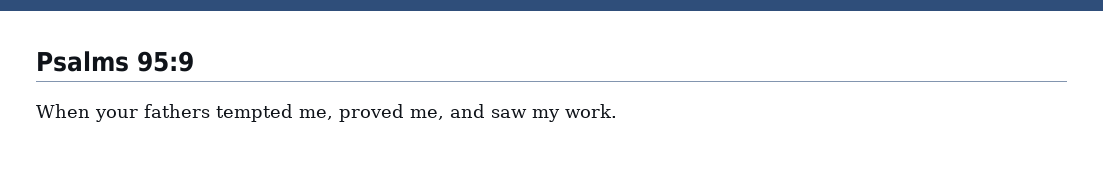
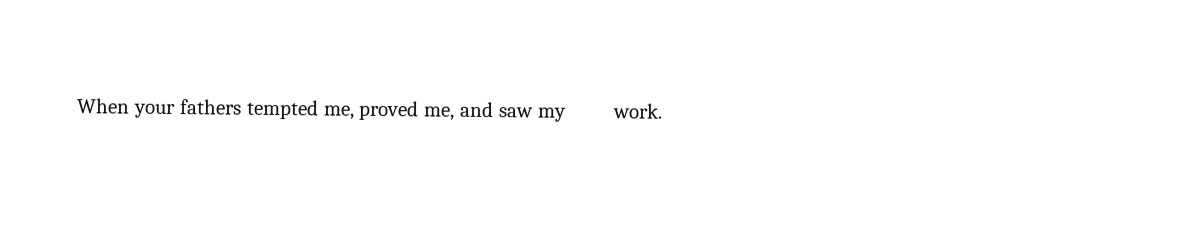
[36,51,194,72] Psalms 95:9 // -> (76, 106) none

